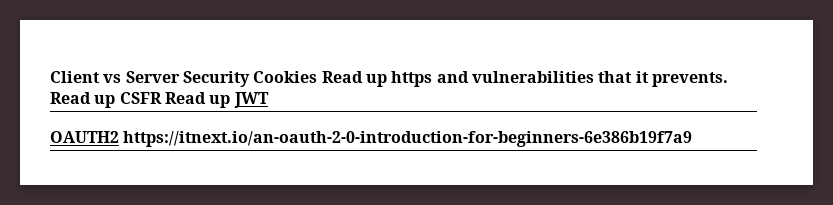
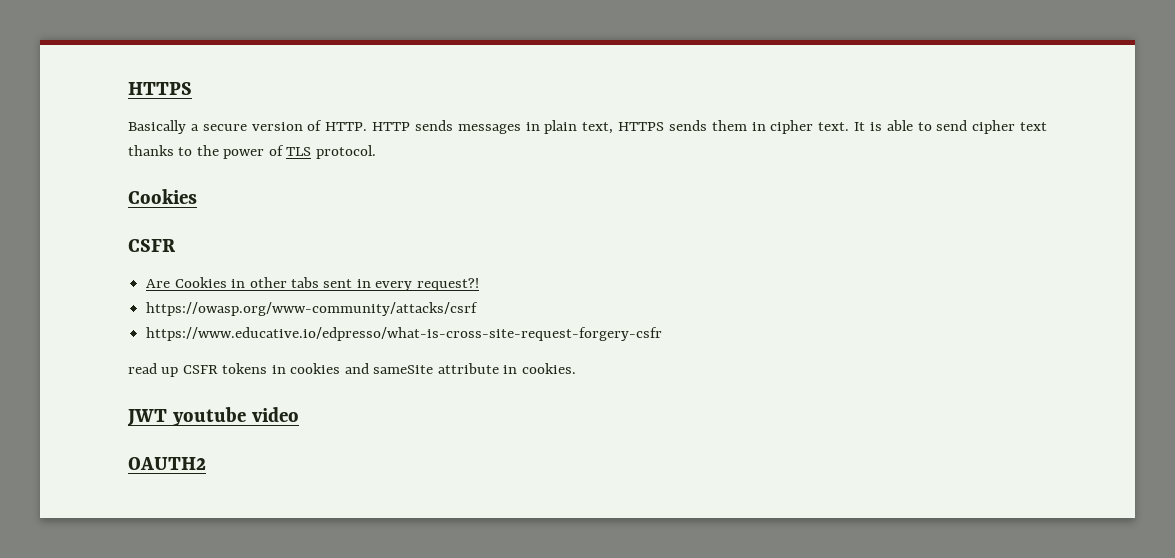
[50,71,728,87] [50,92,231,108] Client vs Server Security Cookies Read up https and vulnerabilities that it prevents. Read up CSFR Read up -> [128,82,192,95] [128,120,1048,134] [128,145,376,159] [128,189,197,204] [128,239,176,252] [146,277,479,291] [146,302,479,316] [146,327,663,341] [128,363,576,377] HTTPS // Basically a secure version of HTTP. HTTP sends messages in plain text, HTTPS sends them in cipher text. It is able to send cipher text thanks to the power of TLS protocol. // Cookies // CSFR // Are Cookies in other tabs sent in every request?! // https://owasp.org/www-community/attacks/csrf // https://www.educative.io/edpresso/what-is-cross-site-request-forgery-csfr // read up CSFR tokens in cookies and sameSite attribute in cookies. //
(269, 100) none -> [172,407,299,426] youtube video
[123,131,693,147] https://itnext.io/an-oauth-2-0-introduction-for-beginners-6e386b19f7a9 -> (206, 463) none

